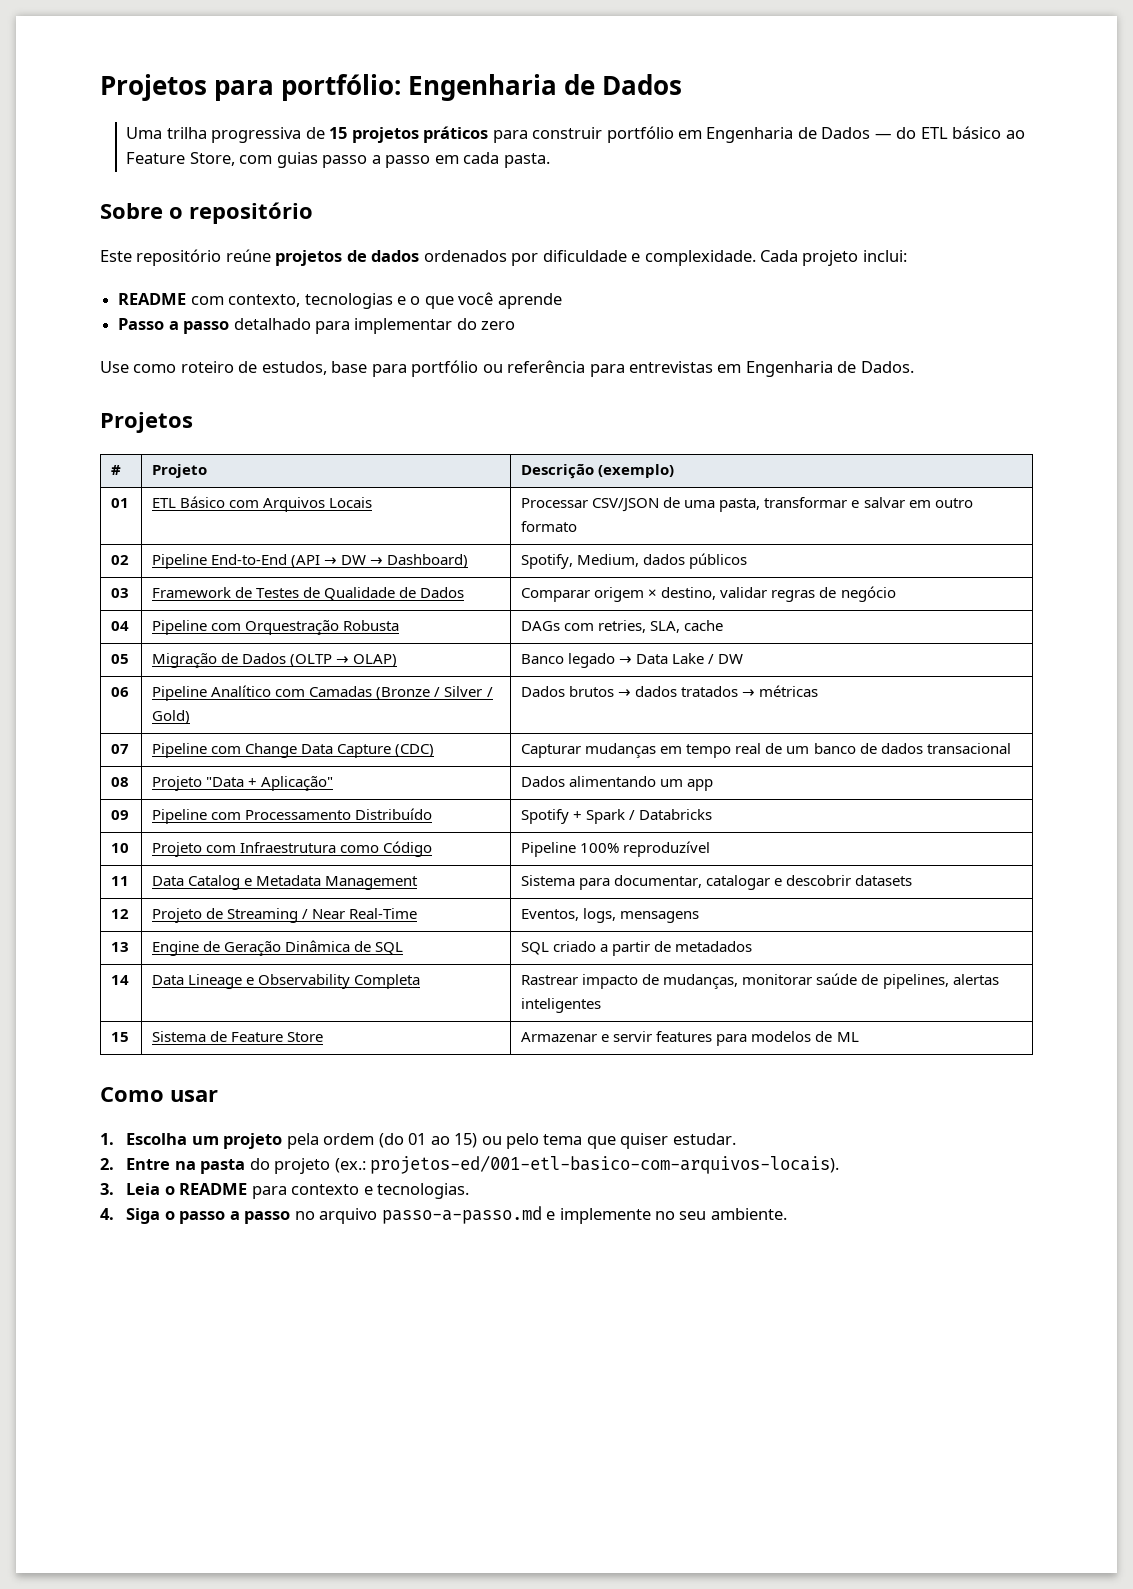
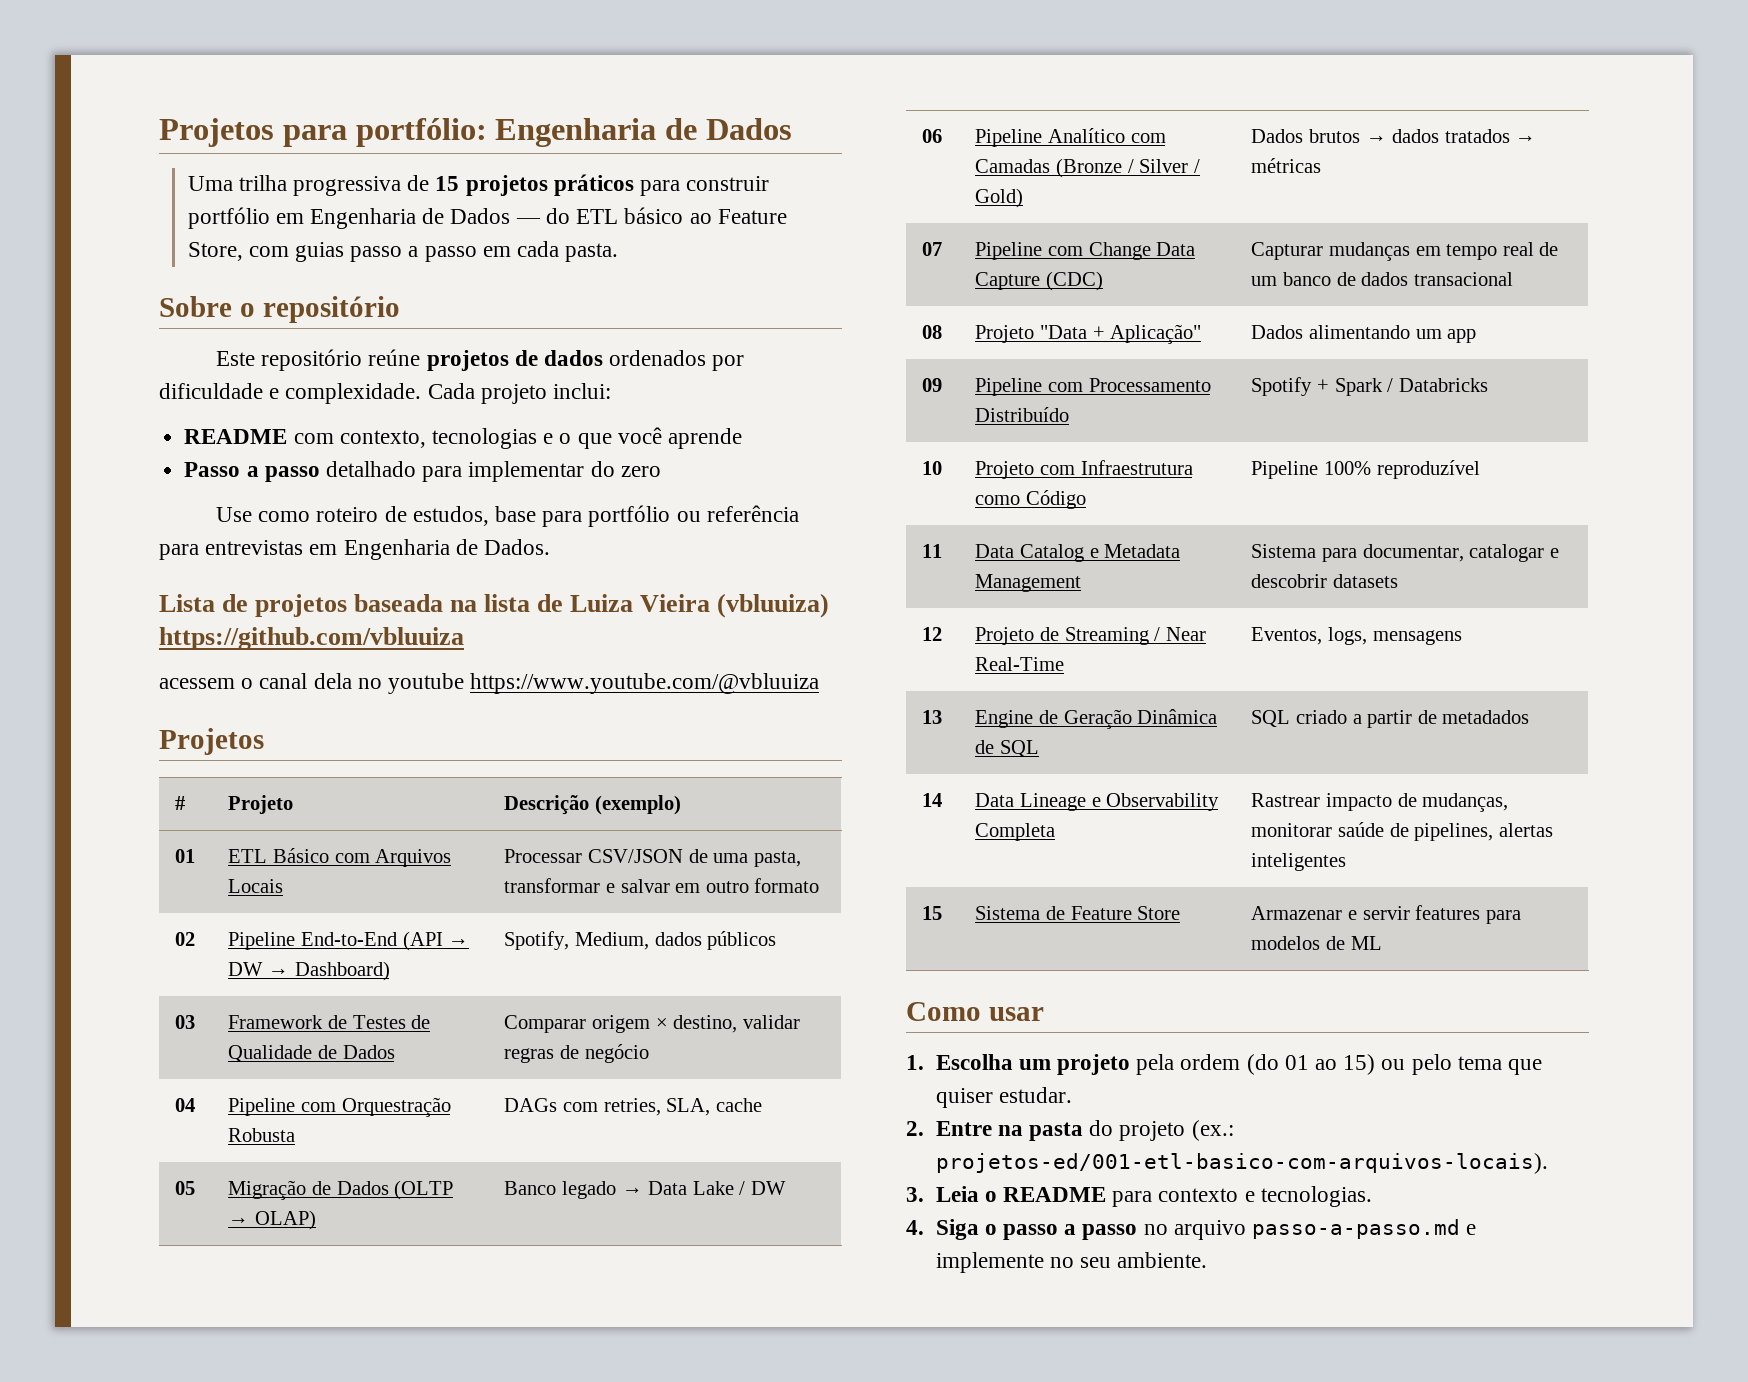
(914, 367) none -> [159,593,830,618] [159,627,464,650] [159,673,820,694] // Lista de projetos baseada na lista de Luiza Vieira (vbluuiza) https://github.com/vbluuiza // acessem o canal dela no youtube https://www.youtube.com/@vbluuiza

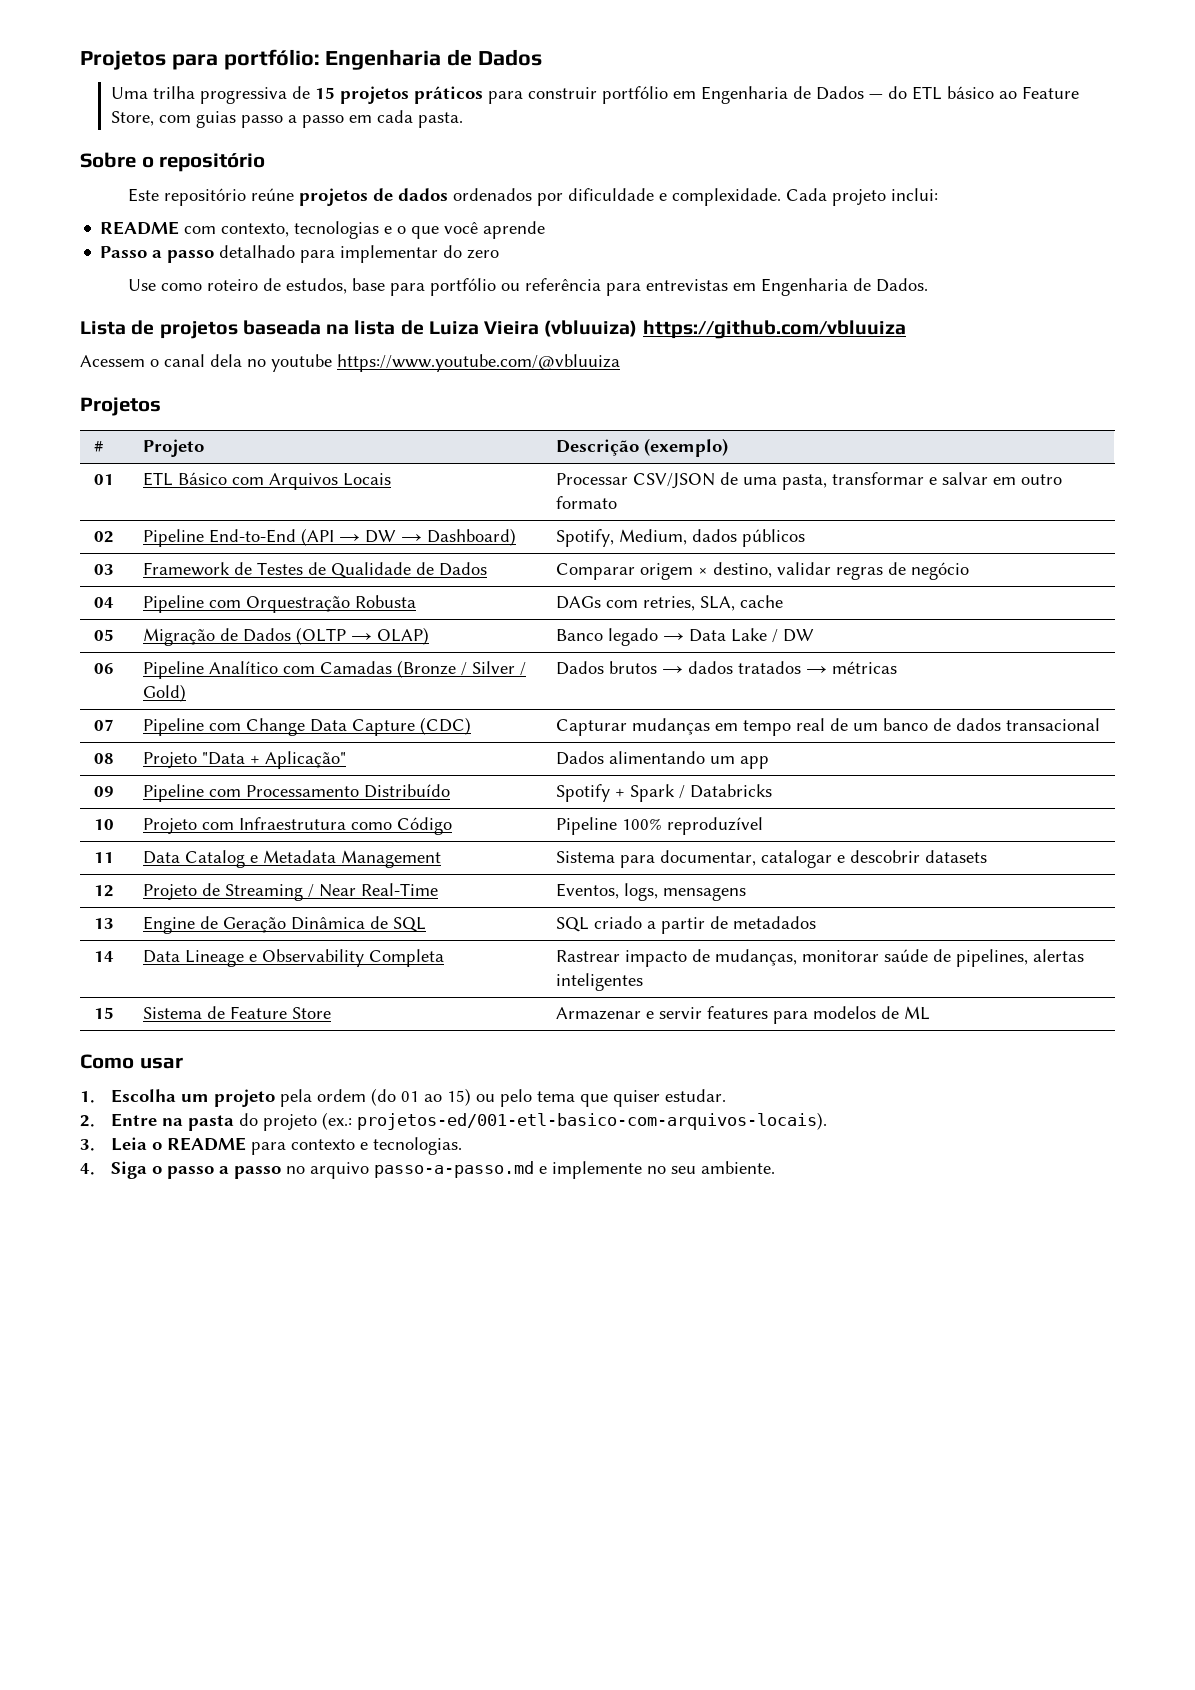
[159,678,235,689] acessem -> [80,355,145,367] Acessem

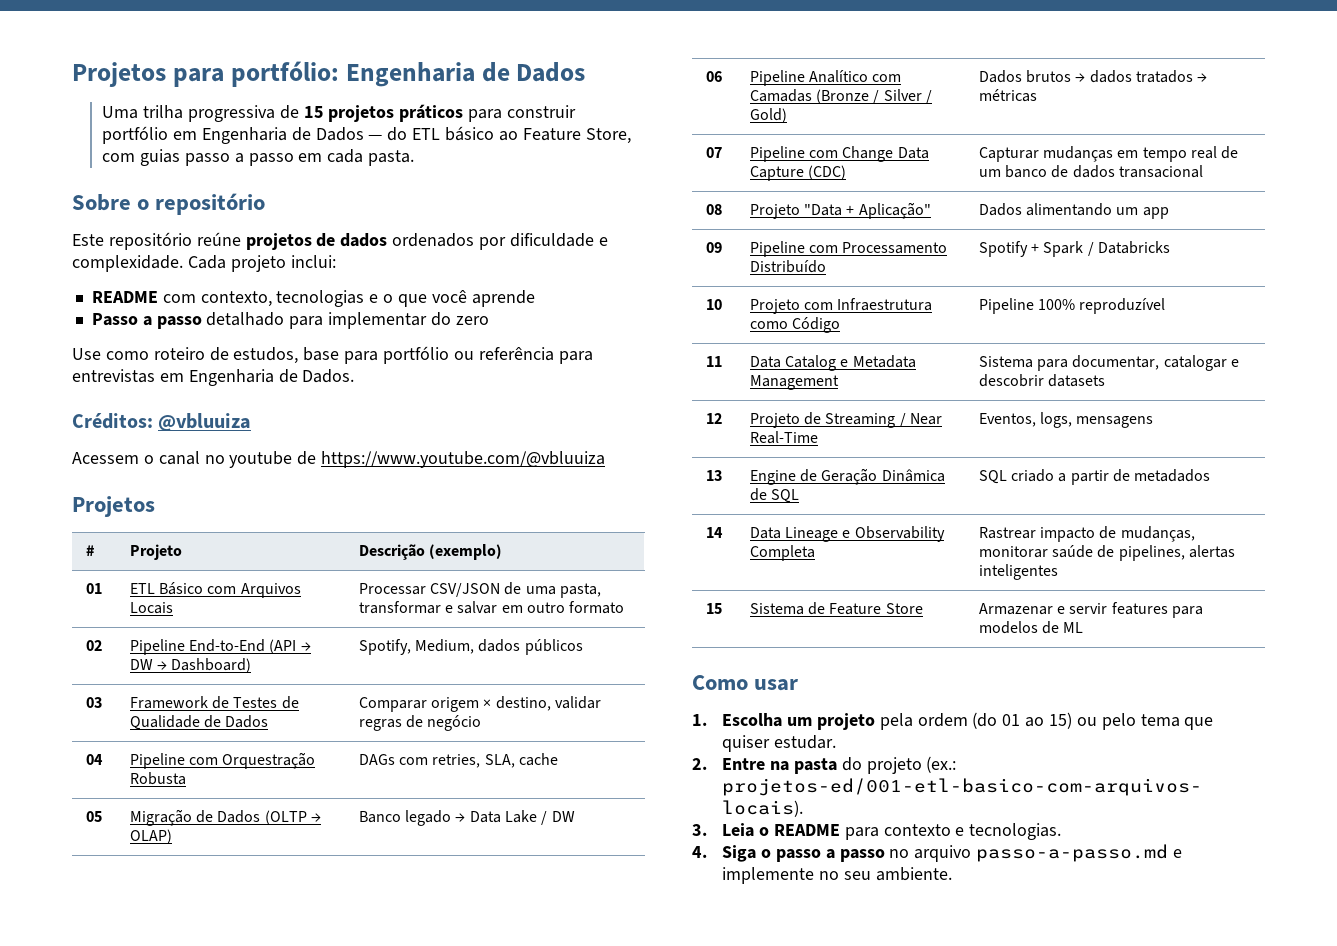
[80,320,906,339] Lista de projetos baseada na lista de Luiza Vieira (vbluuiza) https://github.com/vbluuiza -> [72,413,252,431] Créditos: @vbluuiza
[210,354,242,367] dela -> (200, 458) none
(332, 363) none -> [297,451,317,465] de

